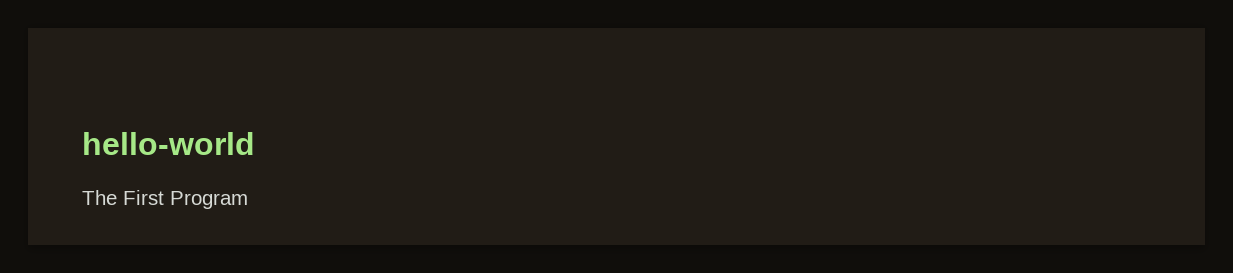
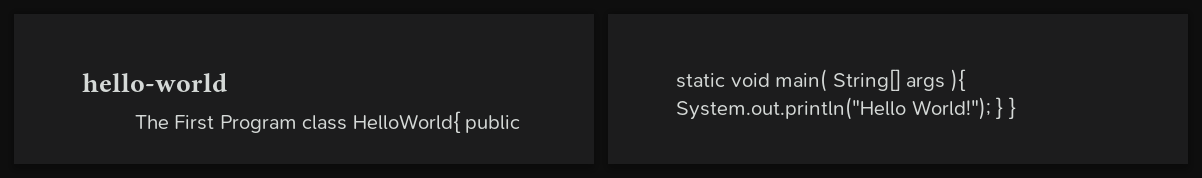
(248, 200) none -> [302,111,521,133] [676,69,966,92] [676,97,1016,120] class HelloWorld{ public static void main( String[] args ){ System.out.println("Hello World!"); } }

